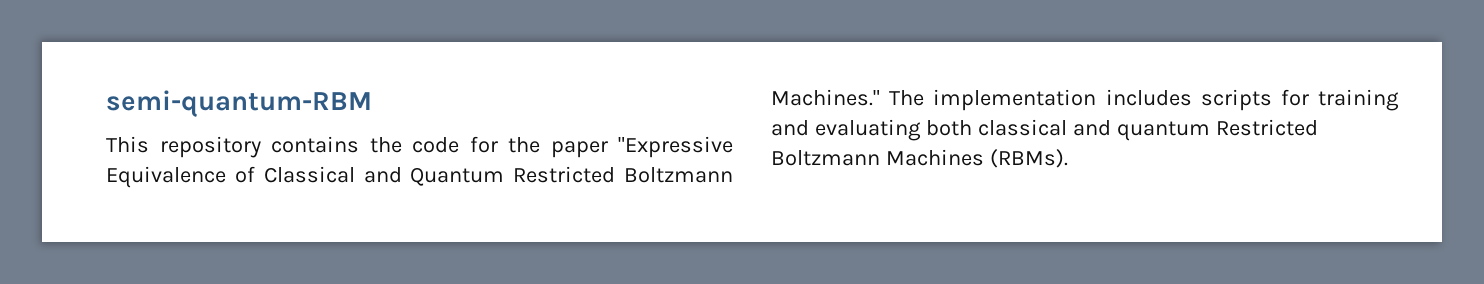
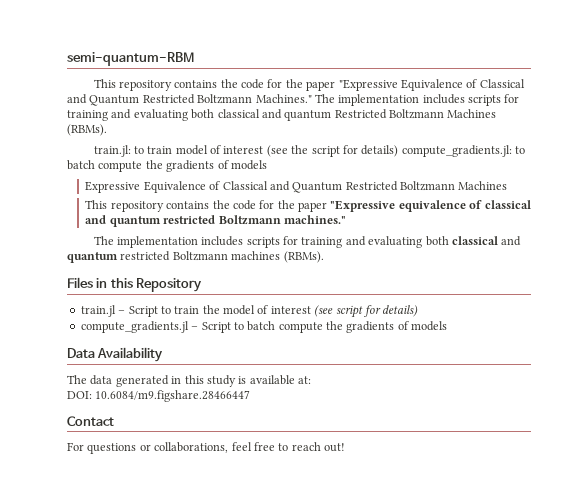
(1068, 158) none -> [93,145,526,157] [67,160,267,172] [85,181,508,193] [85,200,531,212] [85,215,346,227] [93,236,522,248] [67,251,324,263] [67,277,203,292] [80,305,419,318] [80,321,448,333] [67,347,164,362] [67,375,311,387] [67,390,251,402] [67,416,114,426] [67,442,345,454] // train.jl: to train model of interest (see the script for details) compute_gradients.jl: to batch compute the gradients of models // Expressive Equivalence of Classical and Quantum Restricted Boltzmann Machines // This repository contains the code for the paper "Expressive equivalence of classical and quantum restricted Boltzmann machines." // The implementation includes scripts for training and evaluating both classical and quantum restricted Boltzmann machines (RBMs). // Files in this Repository // train.jl – Script to train the model of interest (see script for details) // compute_gradients.jl – Script to batch compute the gradients of models // Data Availability // The data generated in this study is available at: // DOI: 10.6084/m9.figshare.28466447 // Contact // For questions or collaborations, feel free to reach out!

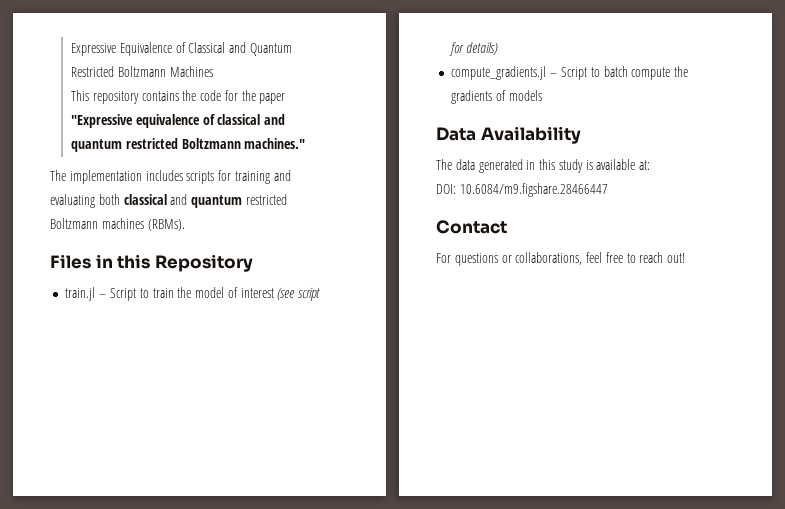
[67,52,194,66] [93,79,525,91] [67,94,520,106] [67,109,497,121] [67,124,107,136] [93,145,526,157] [67,160,267,172] semi-quantum-RBM // This repository contains the code for the paper "Expressive Equivalence of Classical and Quantum Restricted Boltzmann Machines." The implementation includes scripts for training and evaluating both classical and quantum Restricted Boltzmann Machines (RBMs). // train.jl: to train model of interest (see the script for details) compute_gradients.jl: to batch compute the gradients of models // -> (70, 49) none

